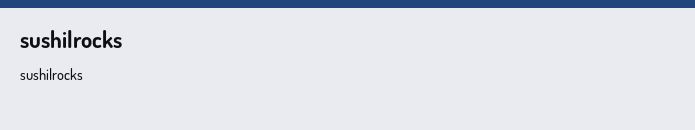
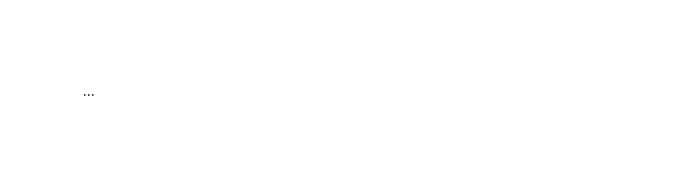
[20,30,122,48] [20,68,83,80] sushilrocks // sushilrocks -> [83,94,95,96] ...

